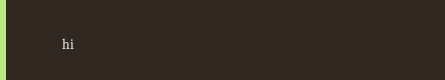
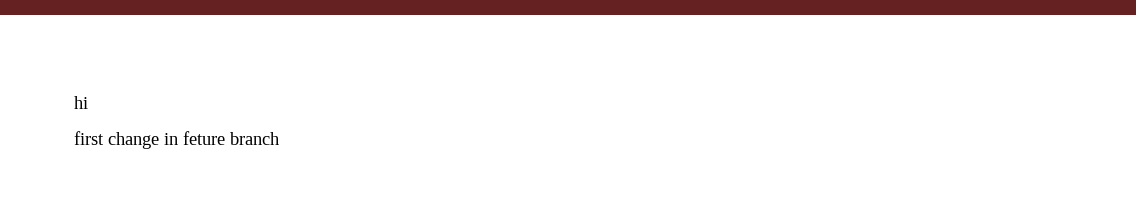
(74, 43) none -> [74,131,279,149] // first change in feture branch

